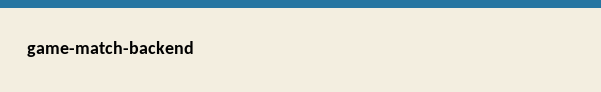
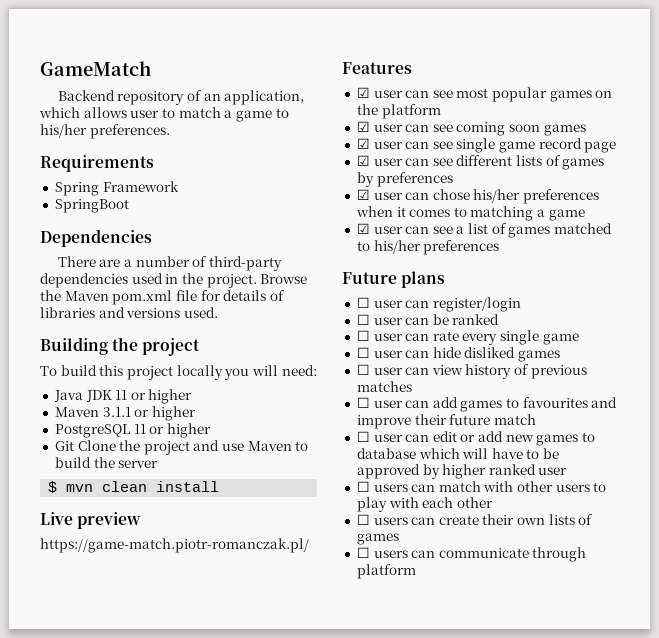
[27,41,194,57] game-match-backend -> [40,61,151,76] [57,90,305,105] [39,107,289,122] [40,124,170,139] [40,155,154,172] [54,181,179,196] [54,199,129,213] [40,229,152,247] [57,256,282,271] [40,273,308,288] [40,290,285,305] [40,307,218,318] [40,337,201,356] [40,365,317,380] [53,389,193,404] [54,406,196,421] [54,423,211,438] [54,440,309,455] [54,457,159,468] [48,481,220,493] [40,512,142,529] [40,538,309,553] [342,62,412,74] [356,87,613,102] [356,104,441,119] [356,121,586,136] [356,138,617,153] [356,155,605,170] [356,172,453,187] [356,189,600,204] [355,206,585,221] [356,223,613,238] [356,240,500,255] [342,271,446,288] [356,297,521,312] [356,314,500,325] [356,330,579,345] [356,347,561,362] [356,364,587,379] [356,381,412,392] [356,397,618,412] [356,414,536,429] [356,431,596,446] [356,448,560,459] [356,464,568,479] [356,481,607,492] [356,497,493,512] [356,514,594,525] [356,533,399,545] [356,547,587,562] [356,564,416,579] GameMatch // Backend repository of an application, which allows user to match a game to his/her preferences. // Requirements // Spring Framework // SpringBoot // Dependencies // There are a number of third-party dependencies used in the project. Browse the Maven pom.xml file for details of libraries and versions used. // Building the project // To build this project locally you will need: // Java JDK 11 or higher // Maven 3.1.1 or higher // PostgreSQL 11 or higher // Git Clone the project and use Maven to build the server // $ mvn clean install // Live preview // https://game-match.piotr-romanczak.pl/ // Features // ☑ user can see most popular games on the platform // ☑ user can see coming soon games // ☑ user can see single game record page // ☑ user can see different lists of games by preferences // ☑ user can chose his/her preferences when it comes to matching a game // ☑ user can see a list of games matched to his/her preferences // Future plans // ☐ user can register/login // ☐ user can be ranked // ☐ user can rate every single game // ☐ user can hide disliked games // ☐ user can view history of previous matches // ☐ user can add games to favourites and improve their future match // ☐ user can edit or add new games to database which will have to be approved by higher ranked user // ☐ users can match with other users to play with each other // ☐ users can create their own lists of games // ☐ users can communicate through platform

